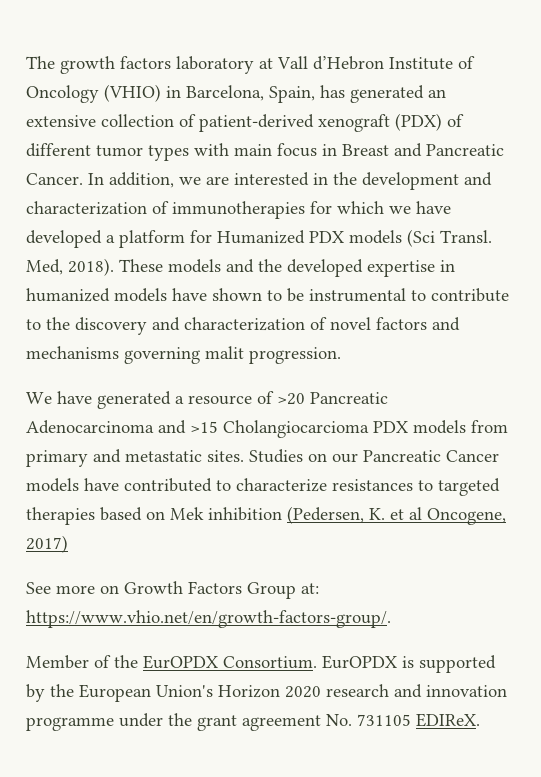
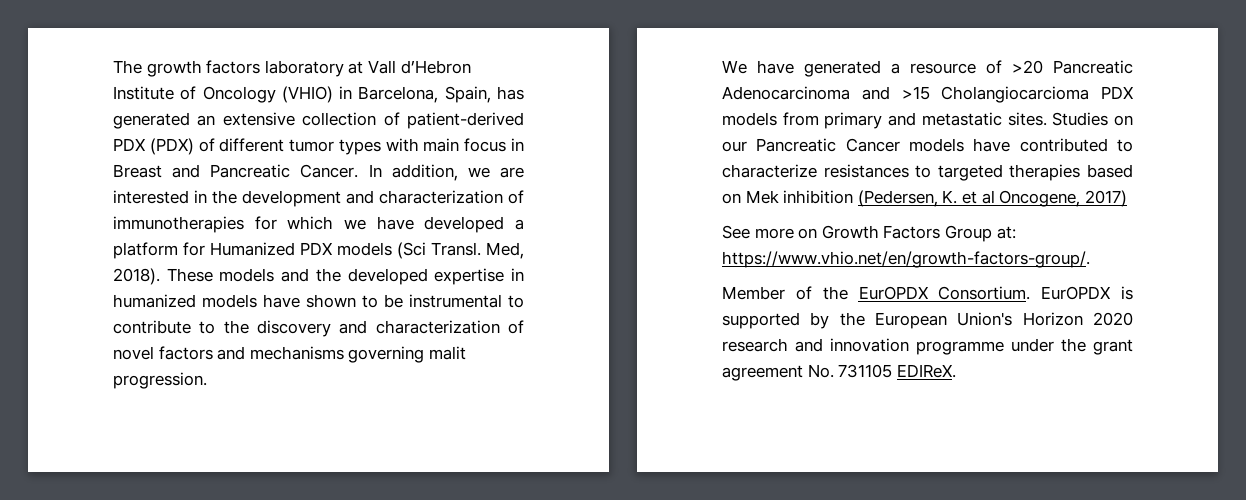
[318,114,390,132] xenograft -> [113,138,146,151] PDX

